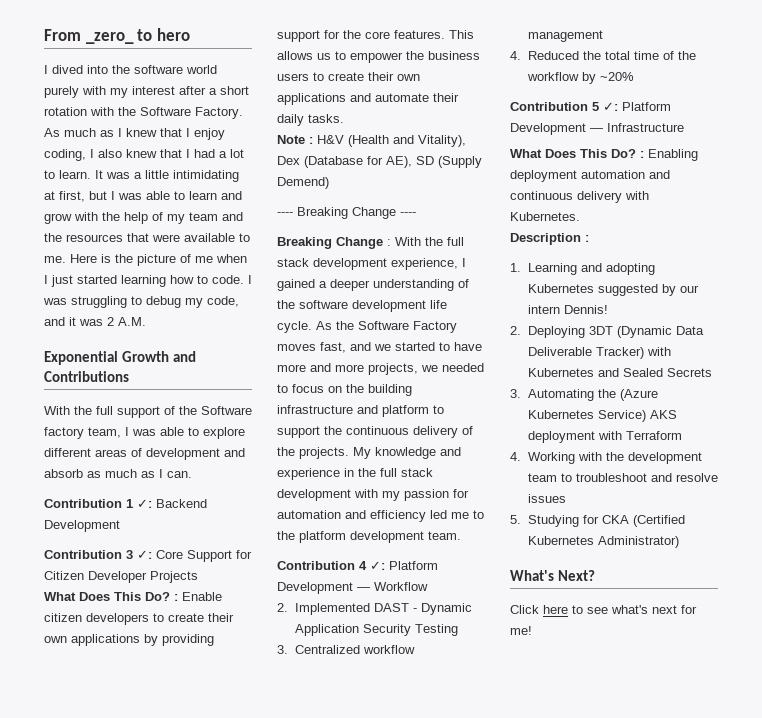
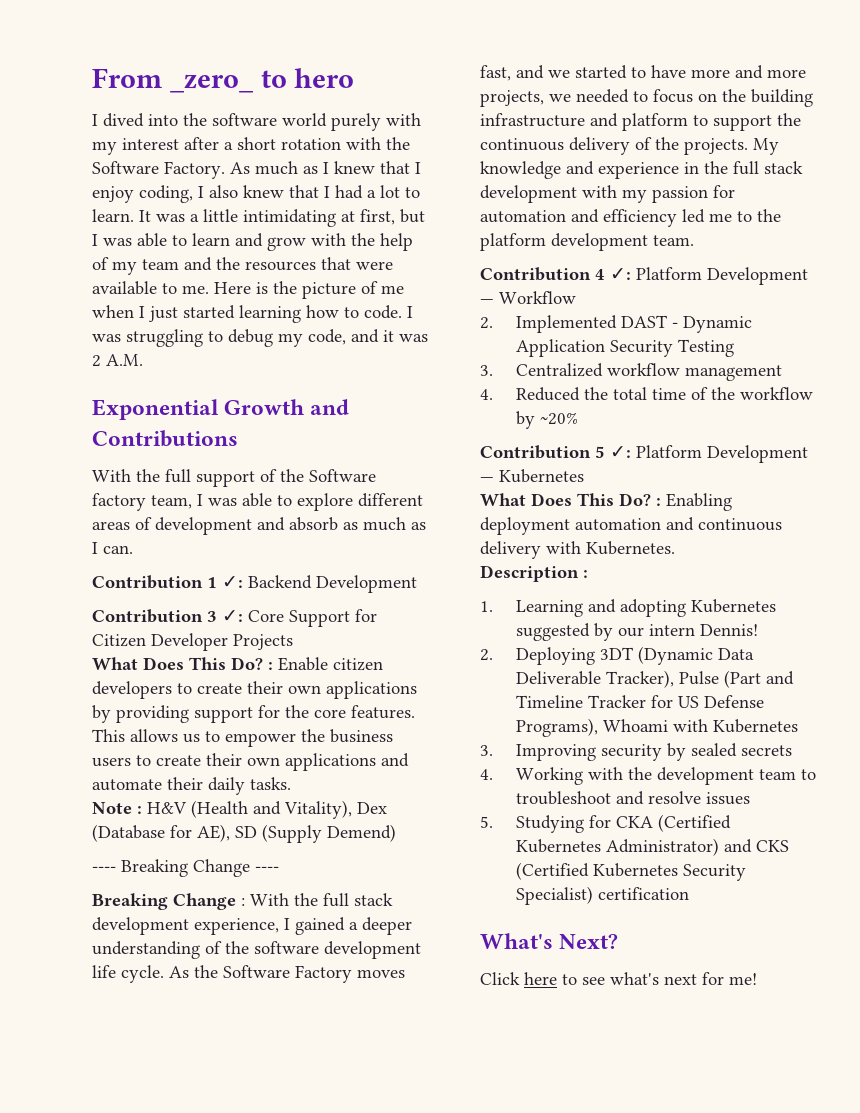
[607,123,684,132] Infrastructure -> [499,469,584,483] Kubernetes
[595,347,671,359] [527,368,712,377] [510,389,658,401] [527,410,677,422] [527,431,682,443] Tracker) with Kubernetes and Sealed Secrets // 3. Automating the (Azure Kubernetes Service) AKS deployment with Terraform -> [605,670,794,688] [515,695,764,708] [515,718,798,737] [480,743,792,761] Tracker), Pulse (Part and Timeline Tracker for US Defense Programs), Whoami with Kubernetes // 3. Improving security by sealed secrets
(679, 542) none -> [723,839,789,853] [515,862,746,881] [515,886,689,905] and CKS (Certified Kubernetes Security Specialist) certification

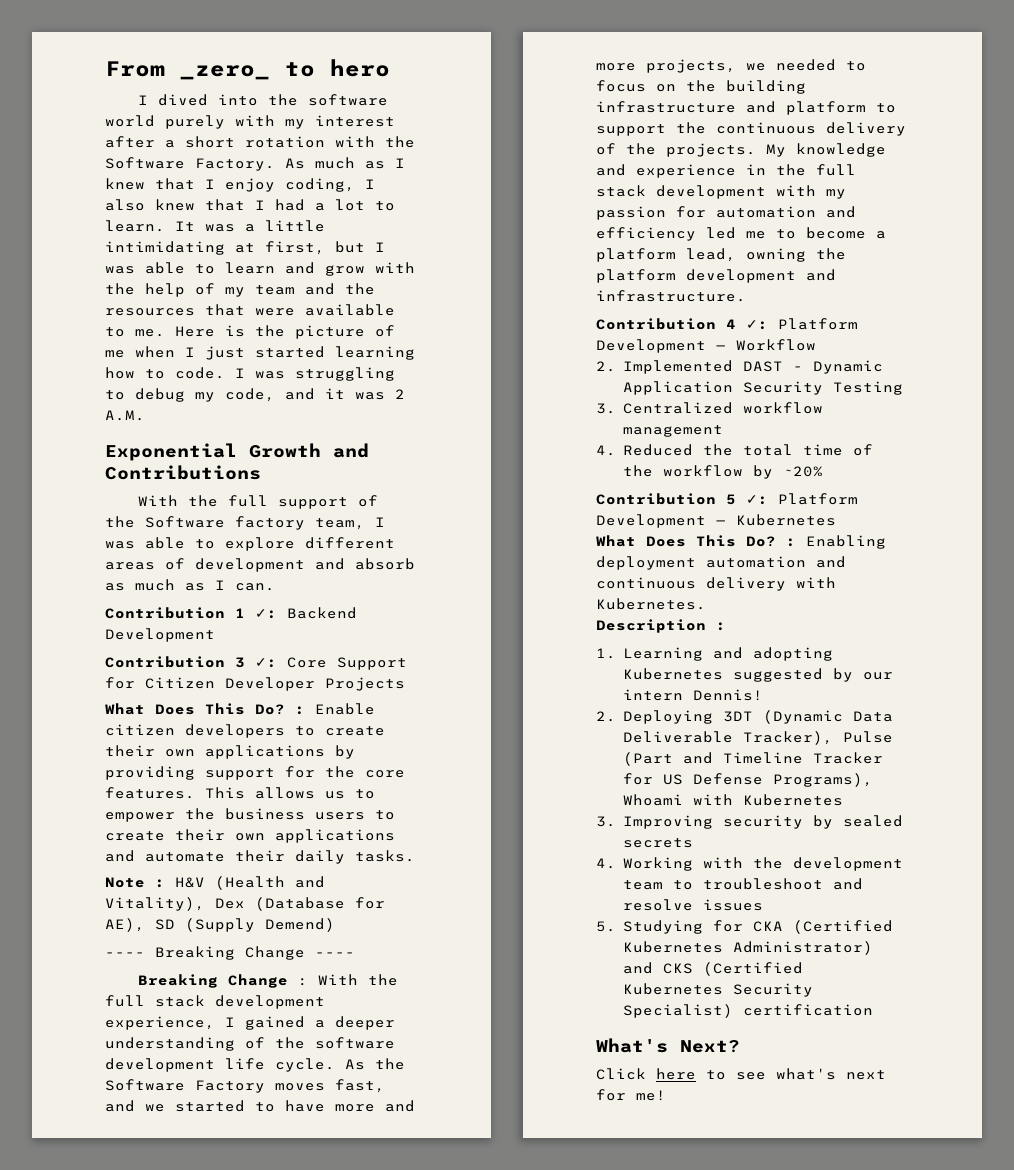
(752, 216) none -> [806,227,886,239] [596,248,806,262] become a platform lead, owning
[653,235,694,246] team. -> [806,269,836,281] [596,290,746,302] and infrastructure.

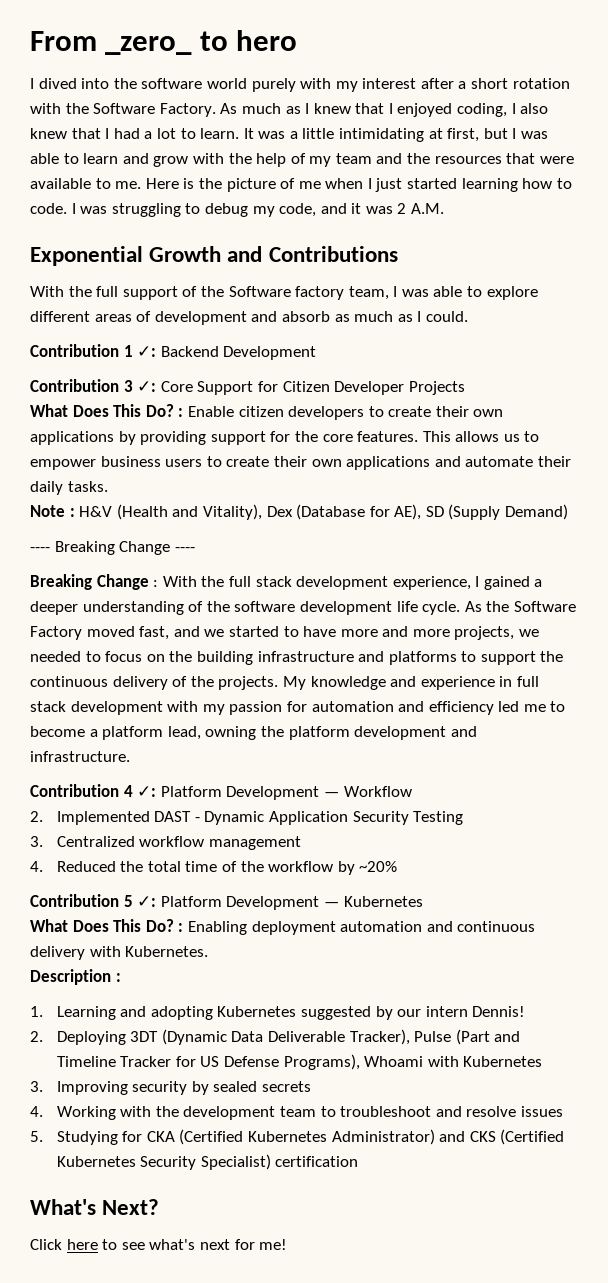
[225,178,275,192] enjoy -> [397,103,453,117] enjoyed
[235,583,275,591] can. -> [425,311,468,322] could.
[185,808,215,820] the -> (96, 464) none
[265,918,335,932] Demend) -> [505,504,569,520] Demand)
[275,1083,325,1091] moves -> [86,626,135,637] moved
[786,101,866,115] platform -> [388,651,457,665] platforms
[776,164,806,176] the -> (513, 681) none

